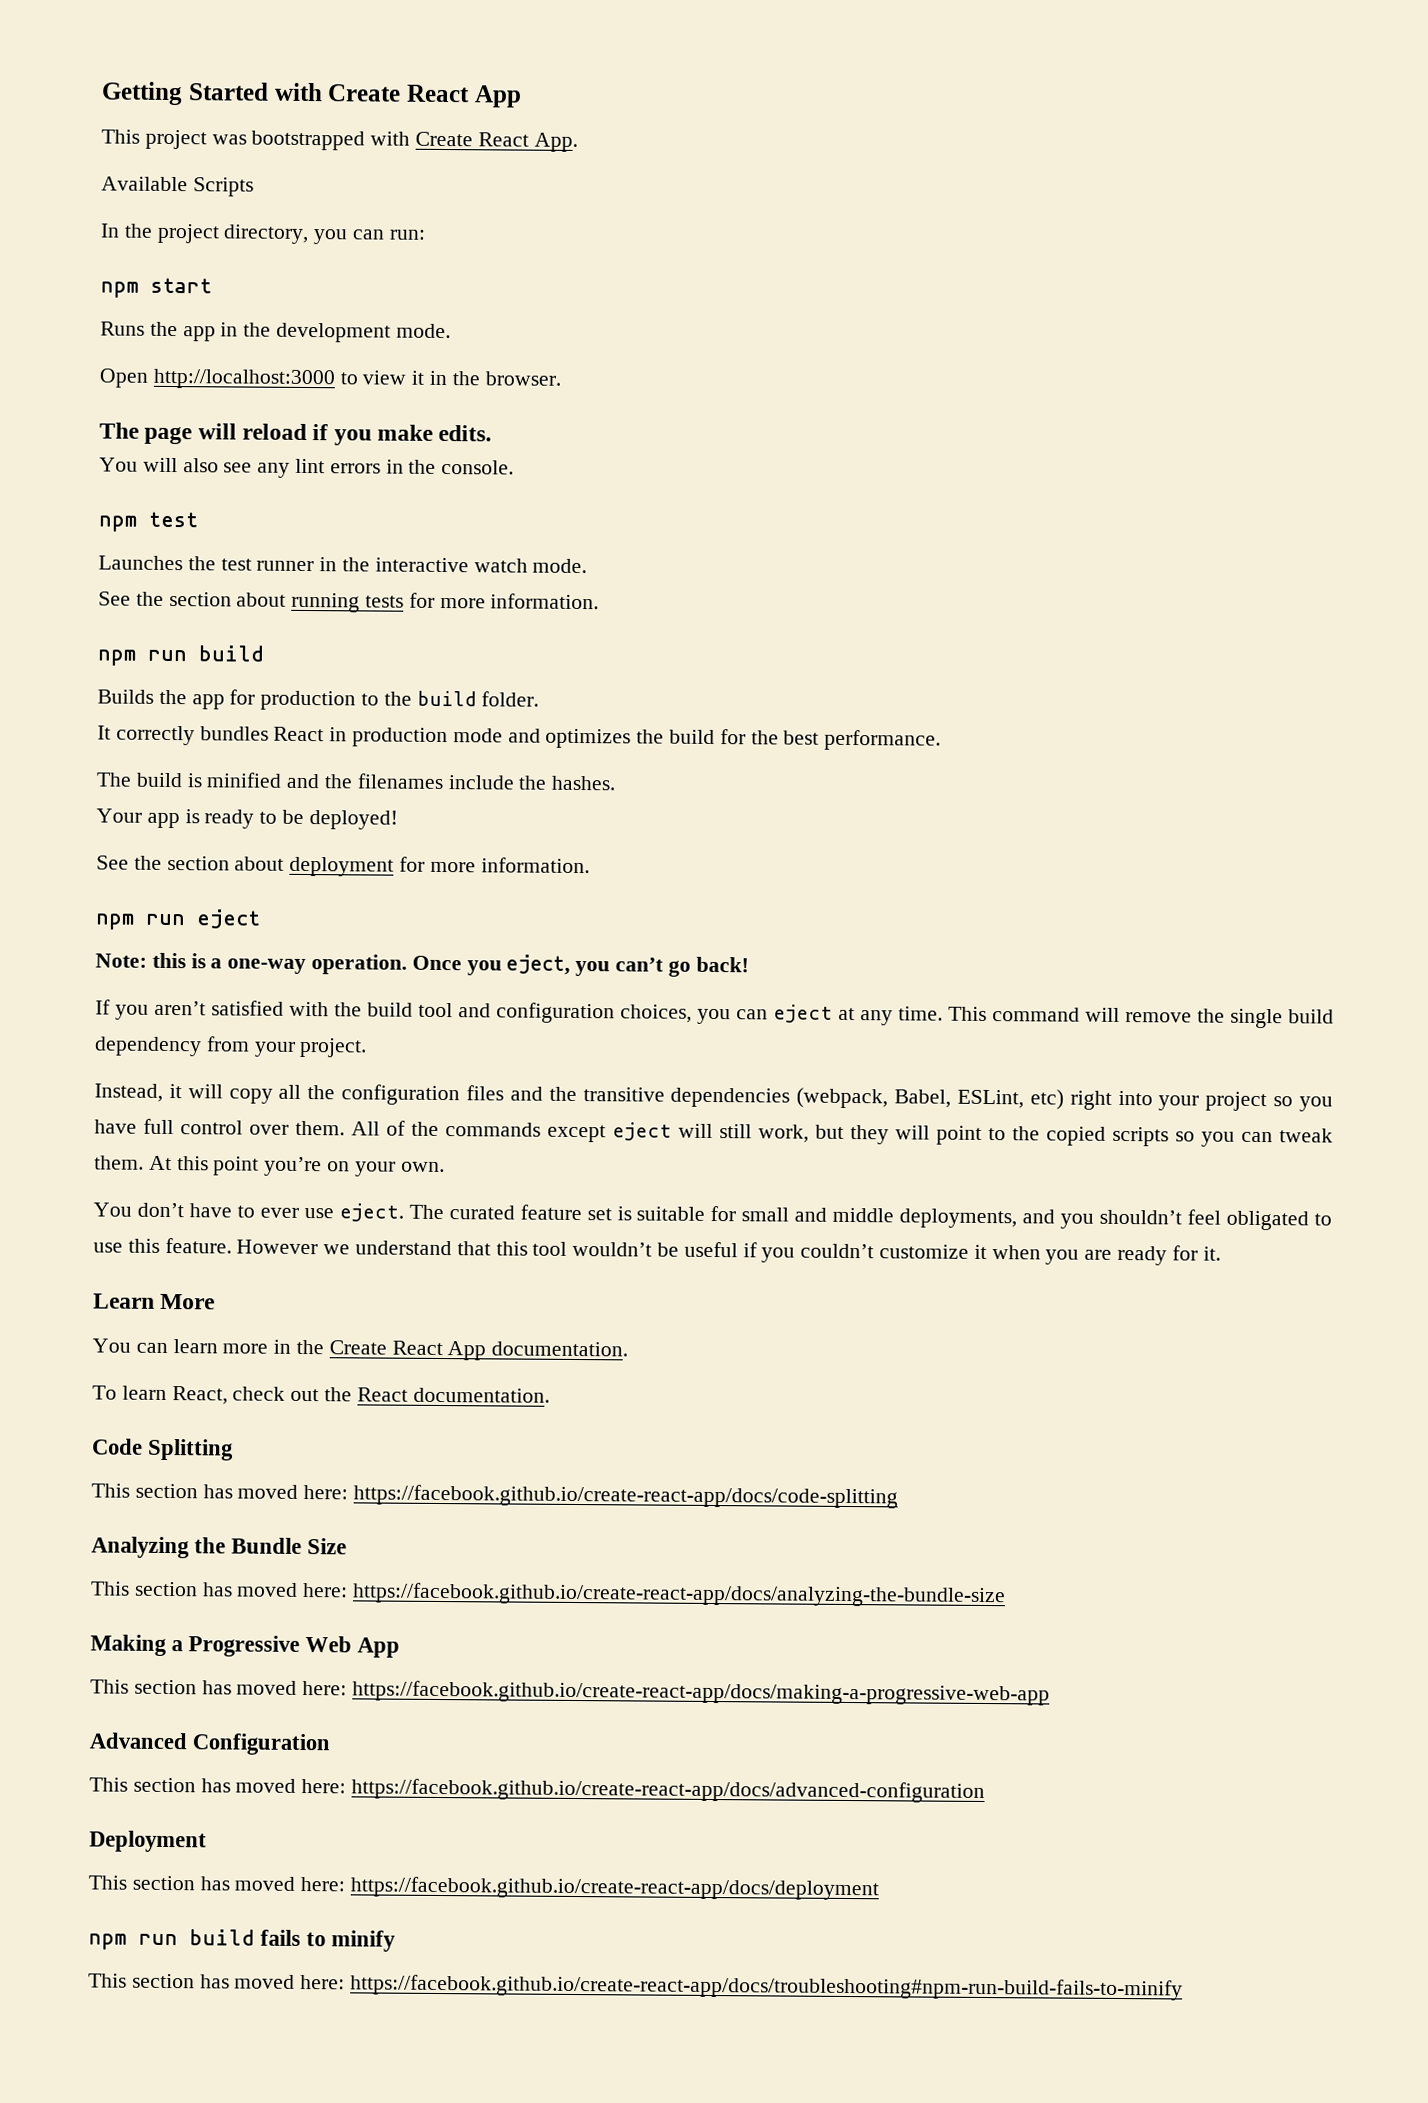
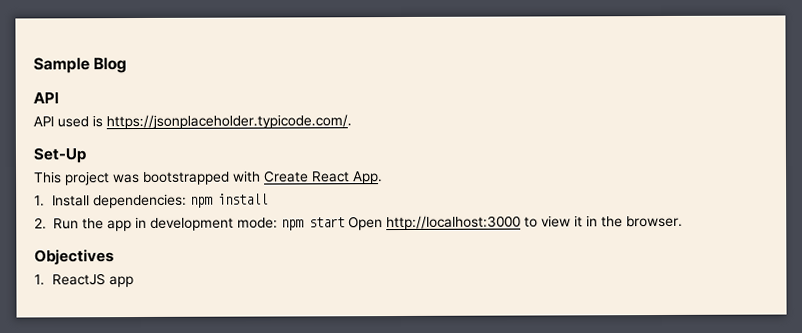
[101,81,522,108] Getting Started with Create React App -> [33,57,128,74] [33,92,59,104] [33,114,352,130] [33,147,86,164] Sample Blog // API // API used is https://jsonplaceholder.typicode.com/. // Set-Up
[101,176,254,197] [100,223,426,245] [100,277,212,298] [100,321,451,343] Available Scripts // In the project directory, you can run: // npm start // Runs the app in the development mode. // -> [34,193,268,209] [34,216,345,232] 1. Install dependencies: npm install // 2. Run the app in development mode: npm start
[99,422,493,446] [99,457,515,478] [98,511,198,532] [98,555,588,574] [98,591,600,613] [97,645,264,666] [97,689,540,711] [97,725,942,751] [96,772,617,791] [96,808,398,830] [96,855,590,877] [95,909,261,930] [95,952,749,977] [95,999,1334,1029] [94,1036,368,1058] [94,1083,1334,1112] [94,1118,1333,1147] [94,1155,445,1177] [93,1202,1332,1231] [93,1237,1221,1266] [93,1293,216,1310] [92,1338,629,1361] [92,1385,550,1405] [92,1438,235,1461] [91,1483,899,1509] [91,1536,348,1559] [90,1581,1007,1608] [90,1634,401,1658] [90,1679,1051,1706] [89,1732,331,1756] [89,1777,986,1804] [89,1830,207,1853] [88,1875,880,1901] [88,1929,397,1952] [88,1973,1184,2001] The page will reload if you make edits. // You will also see any lint errors in the console. // npm test // Launches the test runner in the interactive watch mode. // See the section about running tests for more information. // npm run build // Builds the app for production to the build folder. // It correctly bundles React in production mode and optimizes the build for the best performance. // The build is minified and the filenames include the hashes. // Your app is ready to be deployed! // See the section about deployment for more information. // npm run eject // Note: this is a one-way operation. Once you eject, you can’t go back! // If you aren’t satisfied with the build tool and configuration choices, you can eject at any time. This command will remove the single build dependency from your project. // Instead, it will copy all the configuration files and the transitive dependencies (webpack, Babel, ESLint, etc) right into your project so you have full control over them. All of the commands except eject will still work, but they will point to the copied scripts so you can tweak them. At this point you’re on your own. // You don’t have to ever use eject. The curated feature set is suitable for small and middle deployments, and you shouldn’t feel obligated to use this feature. However we understand that this tool wouldn’t be useful if you couldn’t customize it when you are ready for it. // Learn More // You can learn more in the Create React App documentation. // To learn React, check out the React documentation. // Code Splitting // This section has moved here: https://facebook.github.io/create-react-app/docs/code-splitting // Analyzing the Bundle Size // This section has moved here: https://facebook.github.io/create-react-app/docs/analyzing-the-bundle-size // Making a Progressive Web App // This section has moved here: https://facebook.github.io/create-react-app/docs/making-a-progressive-web-app // Advanced Configuration // This section has moved here: https://facebook.github.io/create-react-app/docs/advanced-configuration // Deployment // This section has moved here: https://facebook.github.io/create-react-app/docs/deployment // npm run build fails to minify // This section has moved here: https://facebook.github.io/create-react-app/docs/troubleshooting#npm-run-build-fails-to-minify -> [34,249,114,266] [34,273,134,288] Objectives // 1. ReactJS app

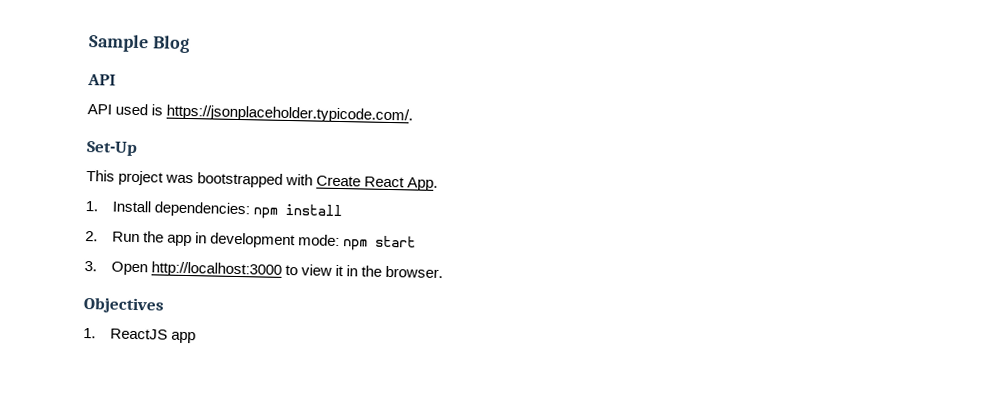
(345, 222) none -> [84,261,97,272] // 3.

